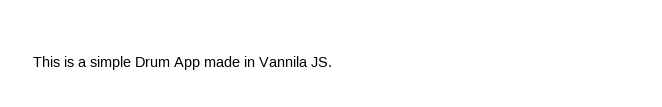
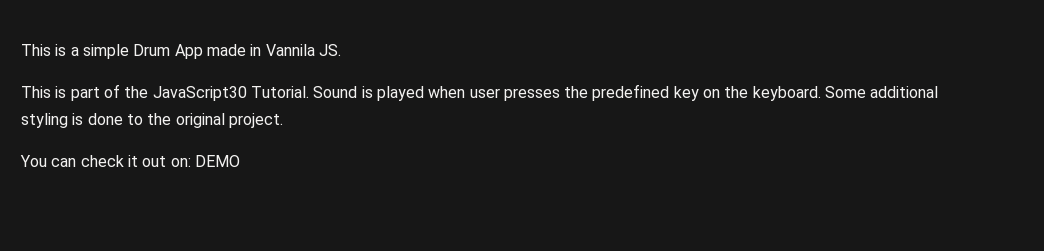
(332, 62) none -> [21,84,939,101] [21,113,283,128] [20,155,240,167] // This is part of the JavaScript30 Tutorial. Sound is played when user presses the predefined key on the keyboard. Some additional styling is done to the original project. // You can check it out on: DEMO

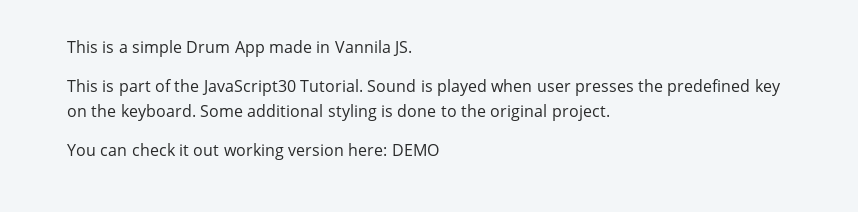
[170,158,191,167] on: -> [223,143,388,160] working version here:

